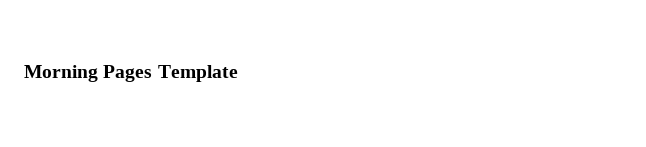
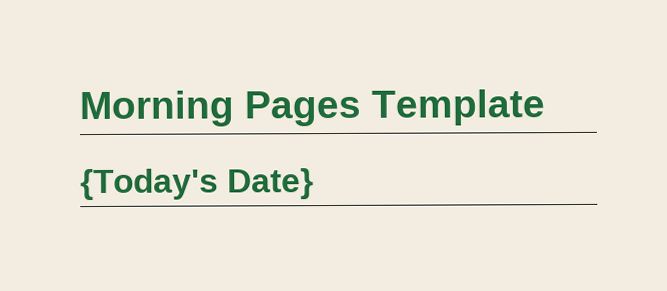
(238, 73) none -> [80,168,315,201] // {Today's Date}

